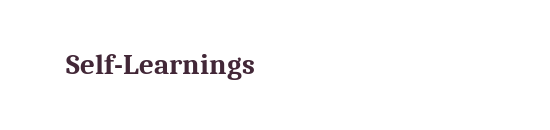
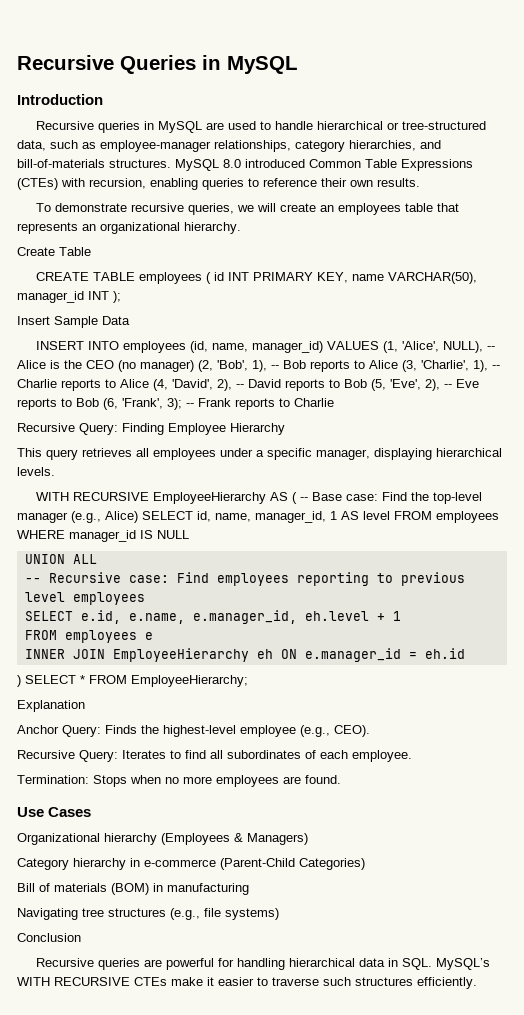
[66,54,255,80] Self-Learnings -> [17,55,298,74] [17,94,103,105] [36,121,487,133] [17,140,441,152] [17,159,473,171] [17,178,420,190] [36,203,460,215] [17,222,241,234] [17,247,91,256] [36,272,478,284] [17,291,121,303] [17,316,130,328] [36,341,496,353] [17,360,500,372] [17,379,479,391] [17,398,334,410] [17,423,285,435] [17,448,502,460] [17,467,55,476] [36,492,483,504] [17,511,499,523] [17,530,189,542] [24,554,97,564] [24,572,465,586] [24,592,145,605] [24,610,401,624] [24,630,153,643] [24,648,465,662] [17,675,248,687] [17,700,85,712] [17,725,370,737] [17,750,412,762] [17,775,341,787] [17,807,92,817] [17,833,308,845] [17,858,365,870] [17,883,249,895] [17,908,279,920] [17,933,81,942] [36,958,491,970] [17,977,477,989] Recursive Queries in MySQL // Introduction // Recursive queries in MySQL are used to handle hierarchical or tree-structured data, such as employee-manager relationships, category hierarchies, and bill-of-materials structures. MySQL 8.0 introduced Common Table Expressions (CTEs) with recursion, enabling queries to reference their own results. // To demonstrate recursive queries, we will create an employees table that represents an organizational hierarchy. // Create Table // CREATE TABLE employees ( id INT PRIMARY KEY, name VARCHAR(50), manager_id INT ); // Insert Sample Data // INSERT INTO employees (id, name, manager_id) VALUES (1, 'Alice', NULL), -- Alice is the CEO (no manager) (2, 'Bob', 1), -- Bob reports to Alice (3, 'Charlie', 1), -- Charlie reports to Alice (4, 'David', 2), -- David reports to Bob (5, 'Eve', 2), -- Eve reports to Bob (6, 'Frank', 3); -- Frank reports to Charlie // Recursive Query: Finding Employee Hierarchy // This query retrieves all employees under a specific manager, displaying hierarchical levels. // WITH RECURSIVE EmployeeHierarchy AS ( -- Base case: Find the top-level manager (e.g., Alice) SELECT id, name, manager_id, 1 AS level FROM employees WHERE manager_id IS NULL // UNION ALL // -- Recursive case: Find employees reporting to previous level employees // SELECT e.id, e.name, e.manager_id, eh.level + 1 // FROM employees e // INNER JOIN EmployeeHierarchy eh ON e.manager_id = eh.id // ) SELECT * FROM EmployeeHierarchy; // Explanation // Anchor Query: Finds the highest-level employee (e.g., CEO). // Recursive Query: Iterates to find all subordinates of each employee. // Termination: Stops when no more employees are found. // Use Cases // Organizational hierarchy (Employees & Managers) // Category hierarchy in e-commerce (Parent-Child Categories) // Bill of materials (BOM) in manufacturing // Navigating tree structures (e.g., file systems) // Conclusion // Recursive queries are powerful for handling hierarchical data in SQL. MySQL’s WITH RECURSIVE CTEs make it easier to traverse such structures efficiently.

